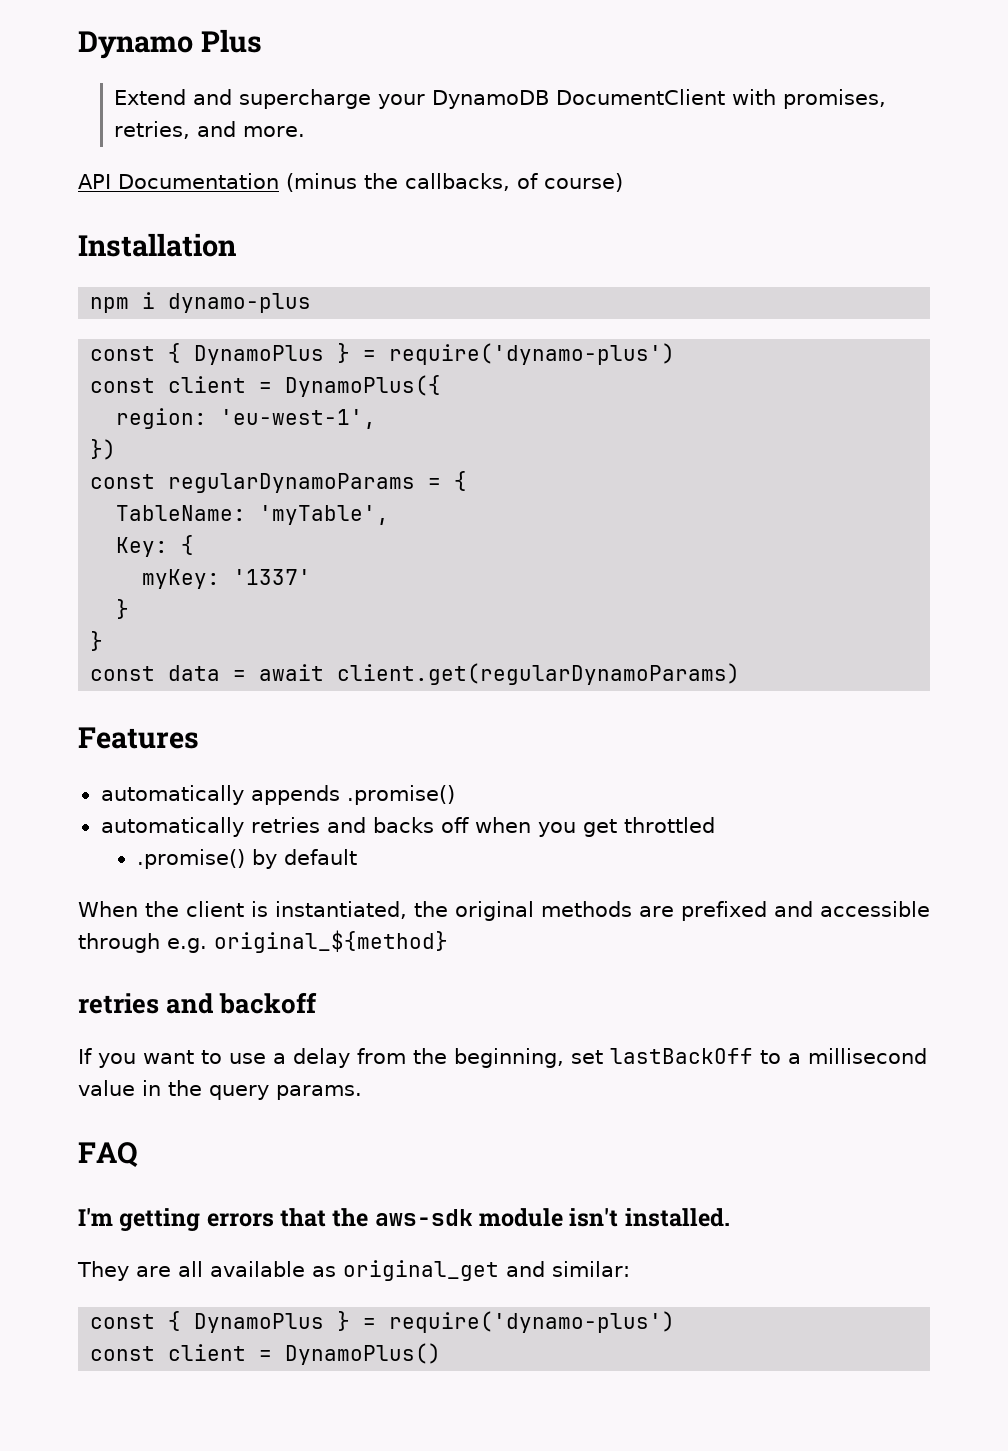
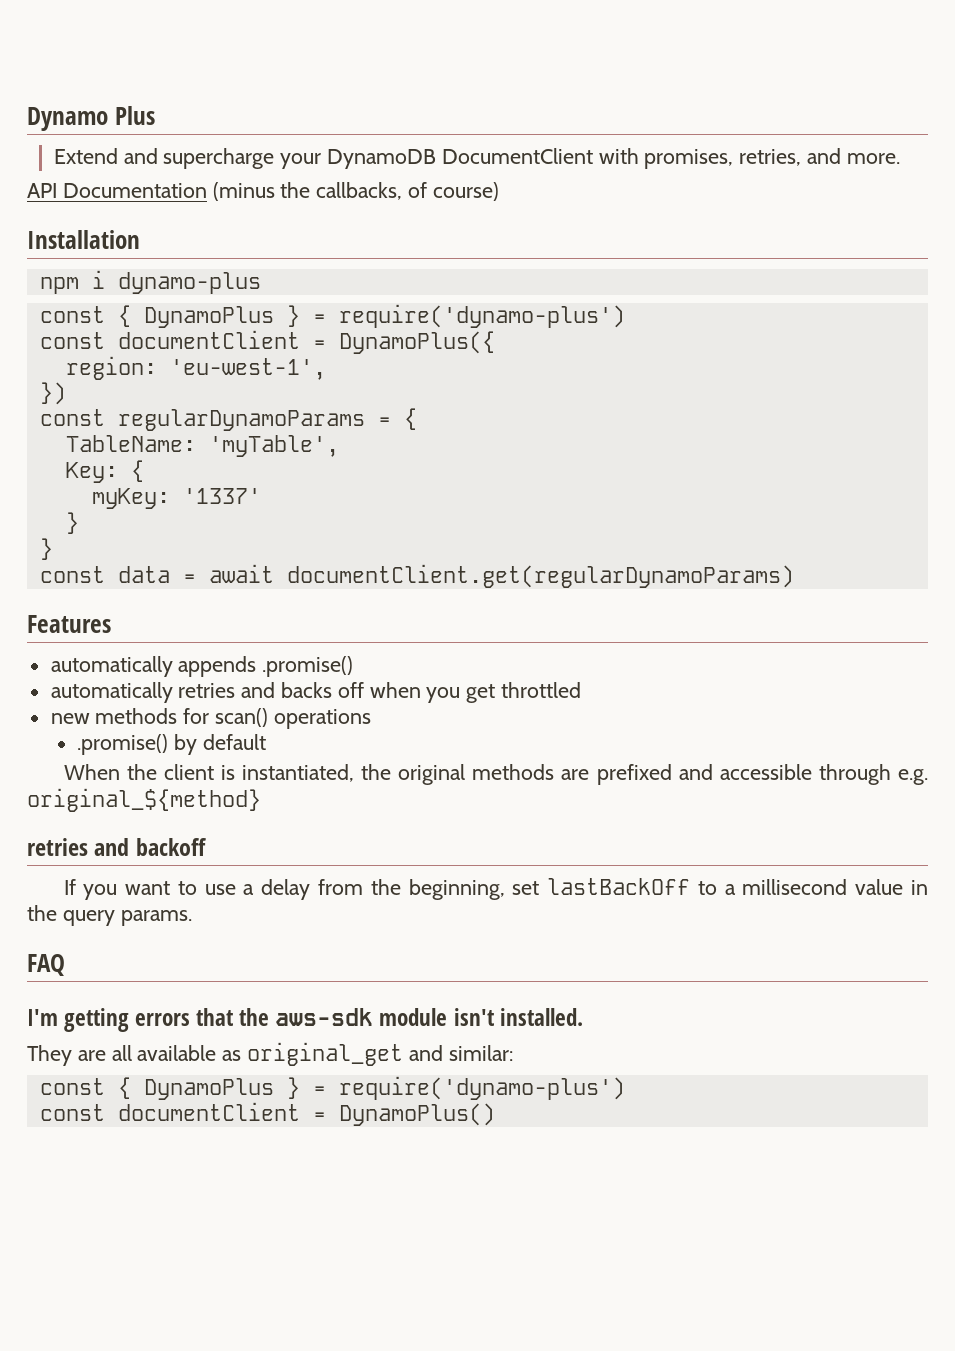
[168,376,247,393] client -> [117,330,300,349] documentClient
[337,663,741,685] client.get(regularDynamoParams) -> [286,564,794,588] documentClient.get(regularDynamoParams)
(715, 825) none -> [50,708,371,729] // new methods for scan() operations
[168,1344,247,1361] client -> [117,1102,300,1121] documentClient

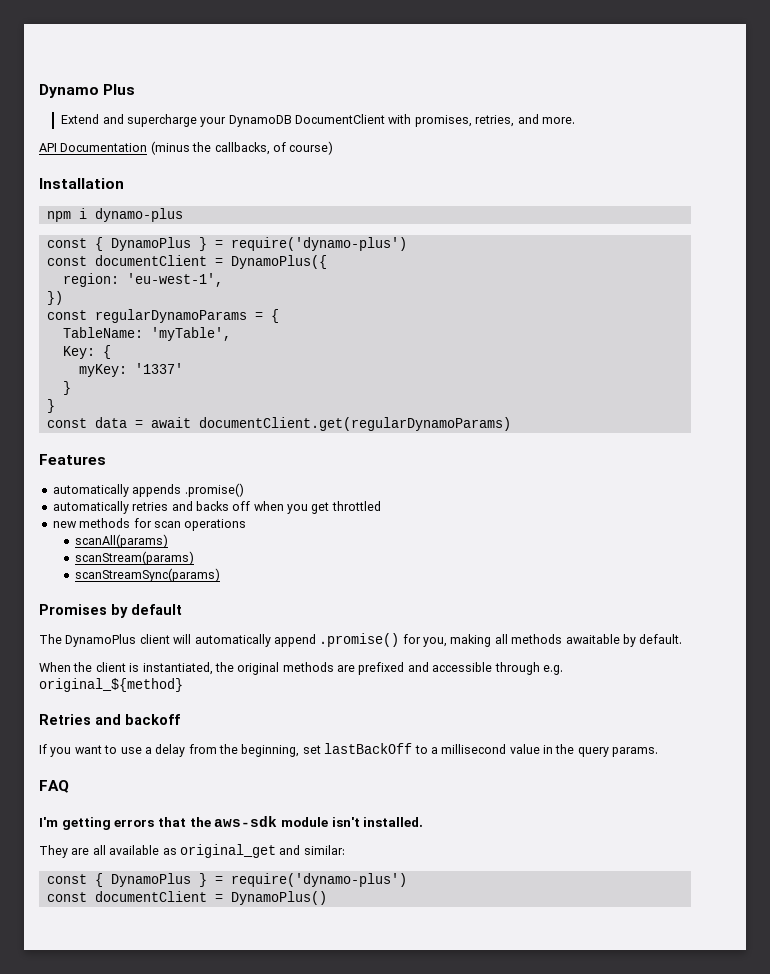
[215,708,269,727] scan() -> [153,521,181,528] scan
[77,734,267,755] .promise() by default -> [74,534,168,548] [74,551,194,565] [74,568,220,582] [39,604,182,618] [39,633,683,647] scanAll(params) // scanStream(params) // scanStreamSync(params) // Promises by default // The DynamoPlus client will automatically append .promise() for you, making all methods awaitable by default.
[27,838,88,856] retries -> [39,714,91,725] Retries

